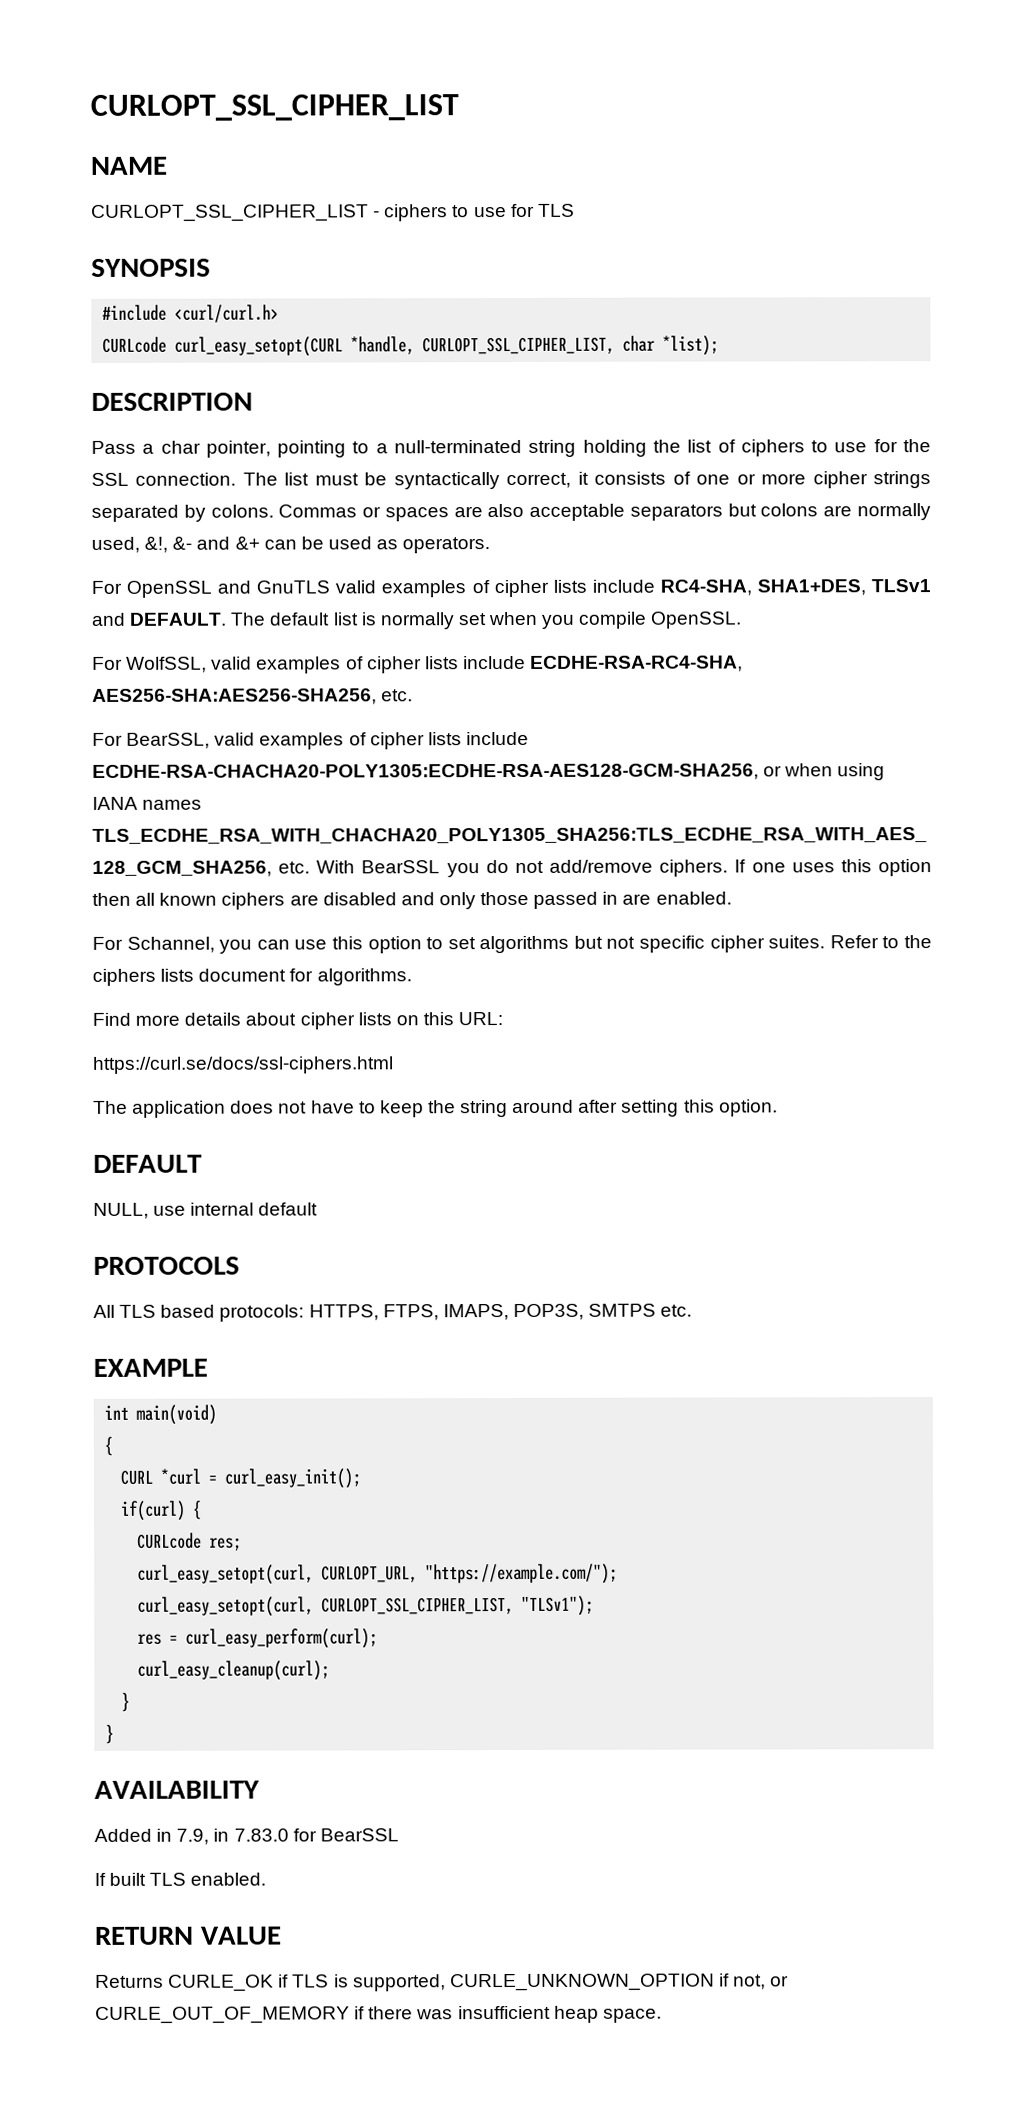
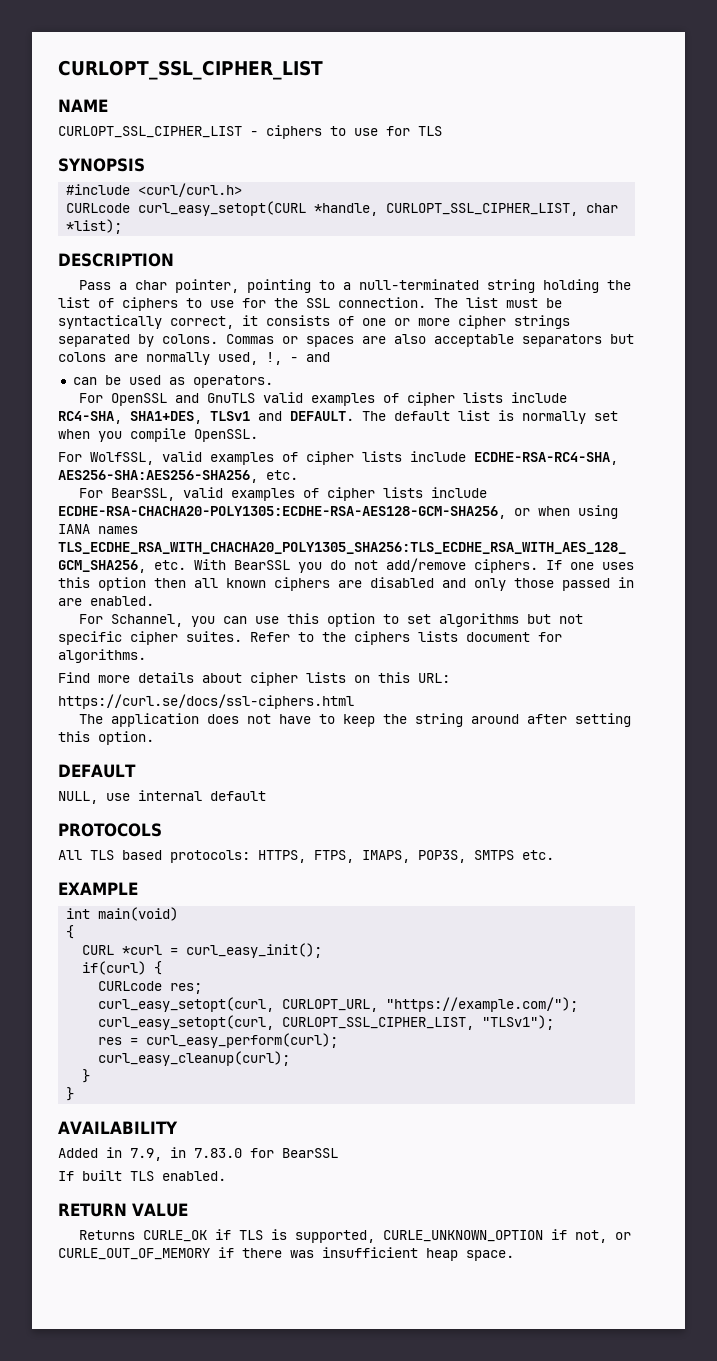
[144,536,260,553] &!, &- and &+ -> [266,352,330,365] !, - and //

